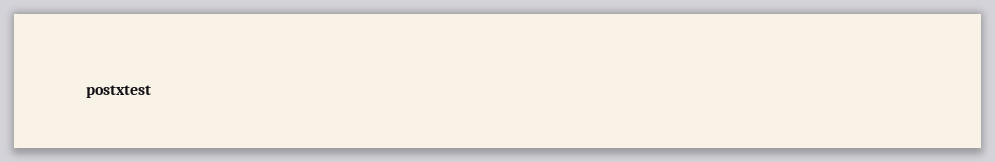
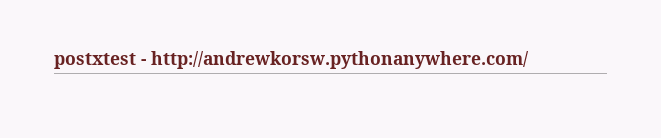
(151, 91) none -> [141,51,529,69] - http://andrewkorsw.pythonanywhere.com/

